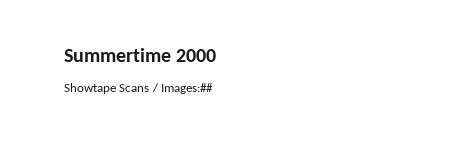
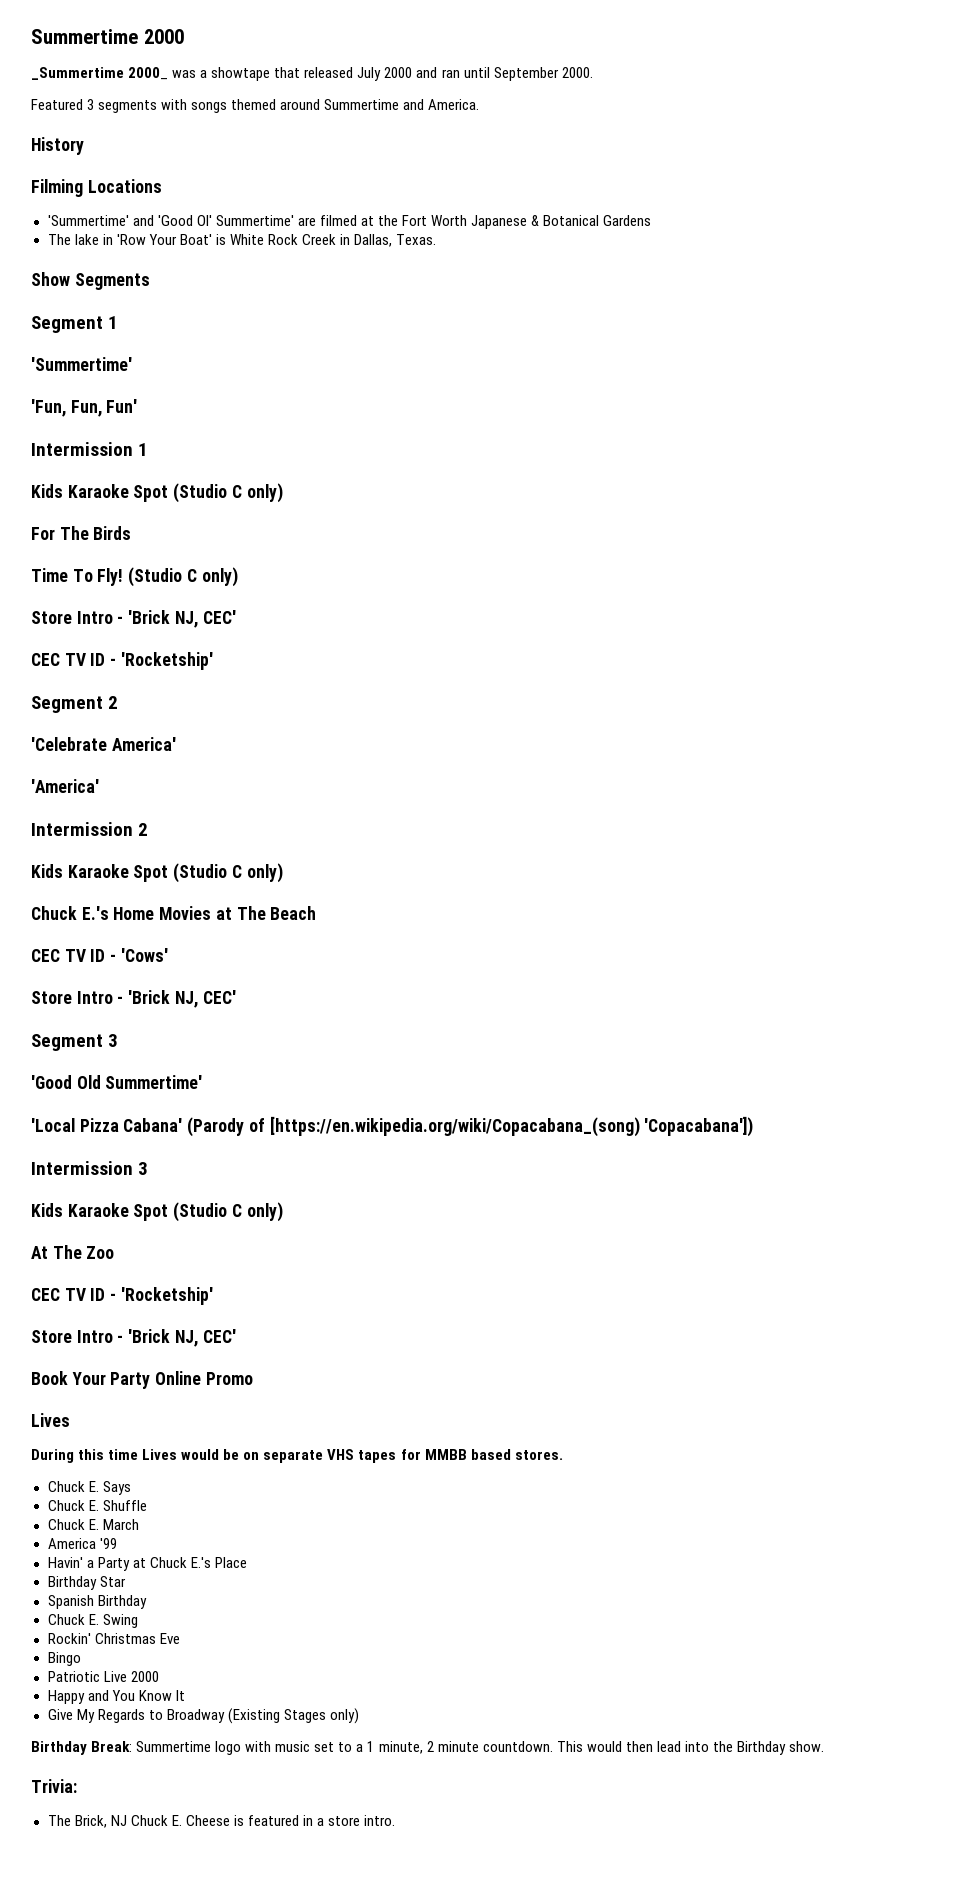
[64,83,214,94] Showtape Scans / Images:## -> [31,67,593,81] [31,99,480,113] [31,137,84,155] [31,179,162,197] [47,215,652,229] [47,234,437,247] [31,272,150,290] [31,316,119,333] [31,357,132,371] [31,399,138,417] [31,442,149,456] [31,483,283,503] [31,526,132,540] [31,567,238,587] [31,610,236,628] [31,652,213,670] [31,696,119,713] [31,737,176,751] [31,779,99,793] [31,822,149,836] [31,863,283,883] [31,906,317,920] [31,948,168,962] [31,990,236,1008] [31,1034,119,1051] [31,1075,203,1089] [31,1116,754,1137] [31,1161,149,1175] [31,1202,283,1222] [31,1245,115,1259] [31,1287,213,1305] [31,1329,236,1347] [31,1371,253,1389] [31,1413,70,1427] [31,1449,563,1463] [47,1481,131,1495] [47,1500,147,1511] [47,1519,139,1530] [47,1538,117,1549] [47,1557,247,1571] [47,1576,126,1590] [47,1595,147,1609] [47,1614,138,1628] [47,1633,180,1644] [47,1652,81,1666] [47,1671,159,1682] [47,1690,185,1704] [47,1708,359,1724] [31,1741,825,1755] [31,1779,77,1793] [47,1815,396,1828] _Summertime 2000_ was a showtape that released July 2000 and ran until September 2000. // Featured 3 segments with songs themed around Summertime and America. // History // Filming Locations // 'Summertime' and 'Good Ol' Summertime' are filmed at the Fort Worth Japanese & Botanical Gardens // The lake in 'Row Your Boat' is White Rock Creek in Dallas, Texas. // Show Segments // Segment 1 // 'Summertime' // 'Fun, Fun, Fun' // Intermission 1 // Kids Karaoke Spot (Studio C only) // For The Birds // Time To Fly! (Studio C only) // Store Intro - 'Brick NJ, CEC' // CEC TV ID - 'Rocketship' // Segment 2 // 'Celebrate America' // 'America' // Intermission 2 // Kids Karaoke Spot (Studio C only) // Chuck E.'s Home Movies at The Beach // CEC TV ID - 'Cows' // Store Intro - 'Brick NJ, CEC' // Segment 3 // 'Good Old Summertime' // 'Local Pizza Cabana' (Parody of [https://en.wikipedia.org/wiki/Copacabana_(song) 'Copacabana']) // Intermission 3 // Kids Karaoke Spot (Studio C only) // At The Zoo // CEC TV ID - 'Rocketship' // Store Intro - 'Brick NJ, CEC' // Book Your Party Online Promo // Lives // During this time Lives would be on separate VHS tapes for MMBB based stores. // Chuck E. Says // Chuck E. Shuffle // Chuck E. March // America '99 // Havin' a Party at Chuck E.'s Place // Birthday Star // Spanish Birthday // Chuck E. Swing // Rockin' Christmas Eve // Bingo // Patriotic Live 2000 // Happy and You Know It // Give My Regards to Broadway (Existing Stages only) // Birthday Break: Summertime logo with music set to a 1 minute, 2 minute countdown. This would then lead into the Birthday show. // Trivia: // The Brick, NJ Chuck E. Cheese is featured in a store intro.

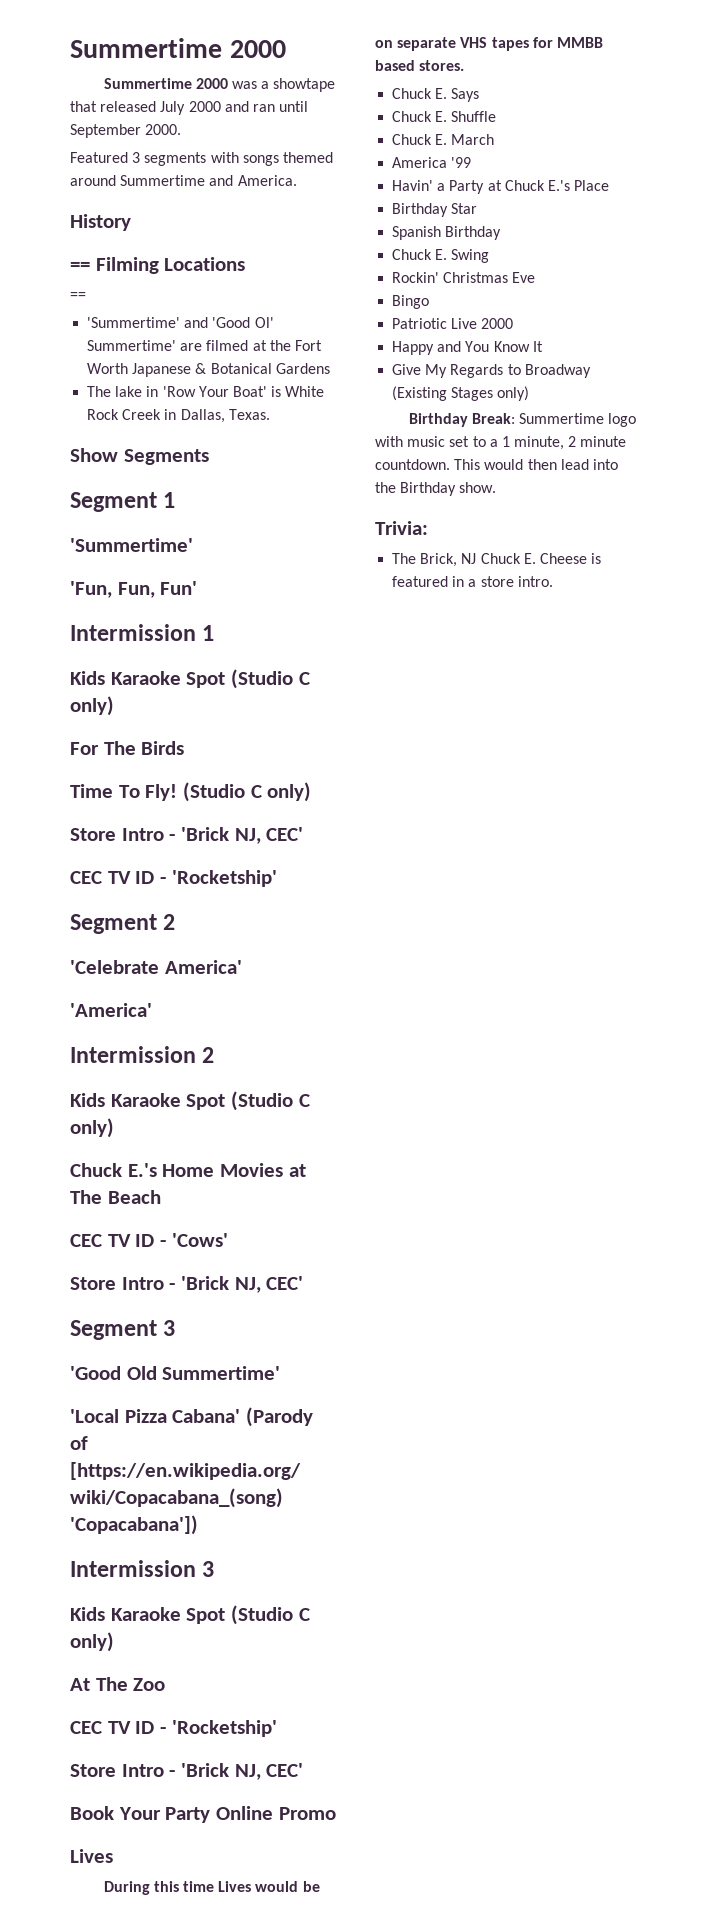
[31,67,169,80] _Summertime 2000_ -> [103,78,228,89] Summertime 2000
(84, 146) none -> [70,262,90,271] ==
(162, 186) none -> [70,292,86,300] // ==

